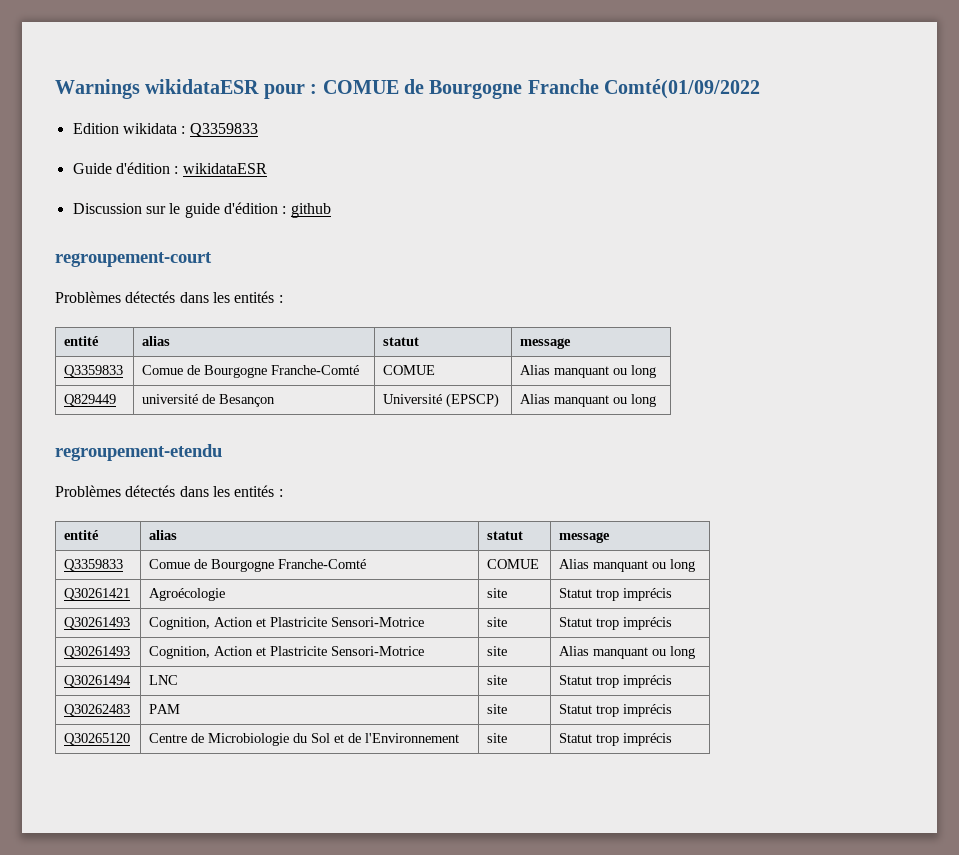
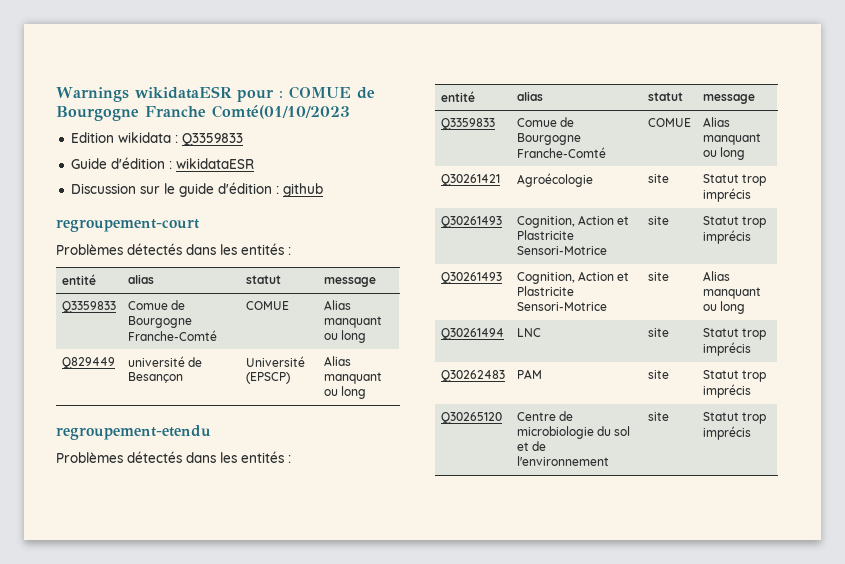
[604,79,761,99] Comté(01/09/2022 -> [212,105,350,119] Comté(01/10/2023
[208,733,331,746] Microbiologie du Sol -> [516,426,631,439] microbiologie du sol
[365,733,460,743] l'Environnement -> [516,456,609,466] l'environnement

